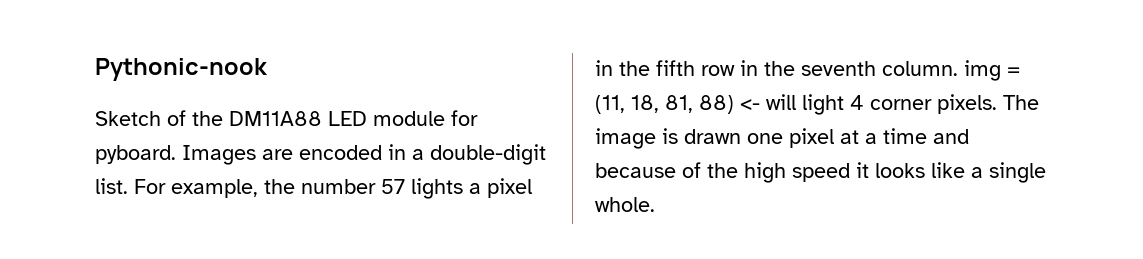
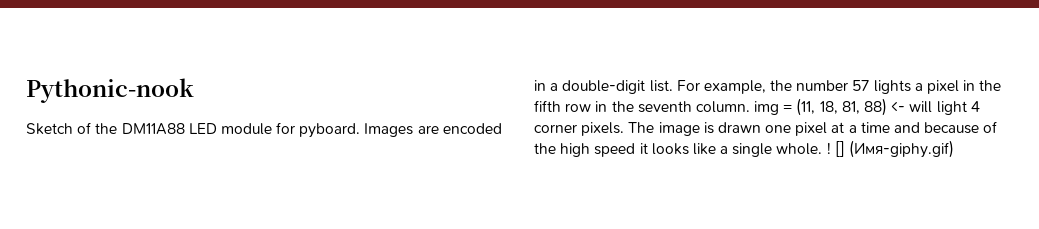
(655, 204) none -> [826,140,955,158] ! [] (Имя-giphy.gif)

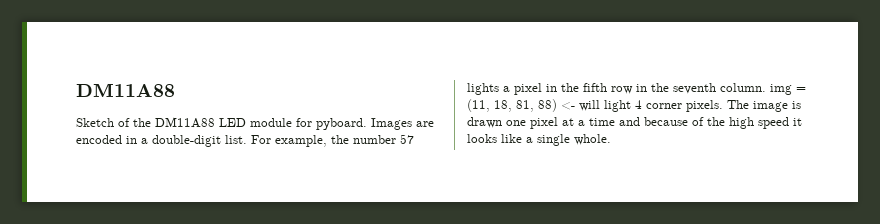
[26,78,194,103] Pythonic-nook -> [76,83,175,97] DM11A88
[826,140,955,158] ! [] (Имя-giphy.gif) -> (611, 139) none

